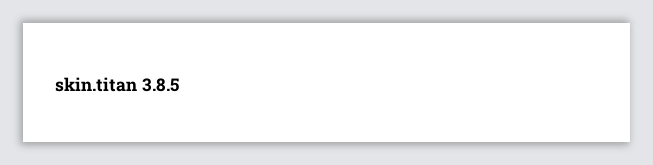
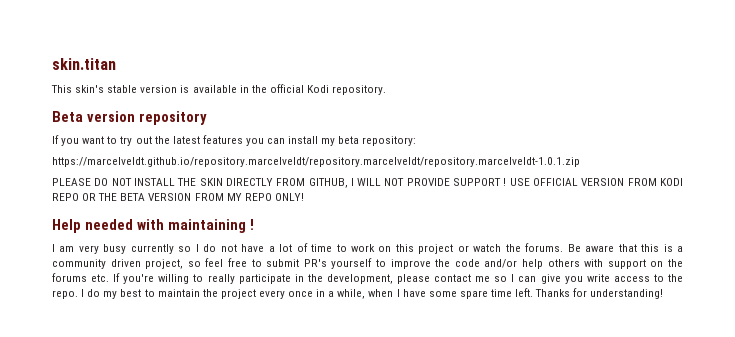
[141,78,179,92] 3.8.5 -> [51,84,387,95] [52,111,207,125] [52,135,417,146] [52,157,580,167] [52,178,683,188] [52,193,304,201] [52,219,254,233] [52,243,683,254] [52,258,684,269] [52,273,683,284] [52,288,664,299] // This skin's stable version is available in the official Kodi repository. // Beta version repository // If you want to try out the latest features you can install my beta repository: // https://marcelveldt.github.io/repository.marcelveldt/repository.marcelveldt/repository.marcelveldt-1.0.1.zip // PLEASE DO NOT INSTALL THE SKIN DIRECTLY FROM GITHUB, I WILL NOT PROVIDE SUPPORT ! USE OFFICIAL VERSION FROM KODI REPO OR THE BETA VERSION FROM MY REPO ONLY! // Help needed with maintaining ! // I am very busy currently so I do not have a lot of time to work on this project or watch the forums. Be aware that this is a community driven project, so feel free to submit PR's yourself to improve the code and/or help others with support on the forums etc. If you're willing to really participate in the development, please contact me so I can give you write access to the repo. I do my best to maintain the project every once in a while, when I have some spare time left. Thanks for understanding!

